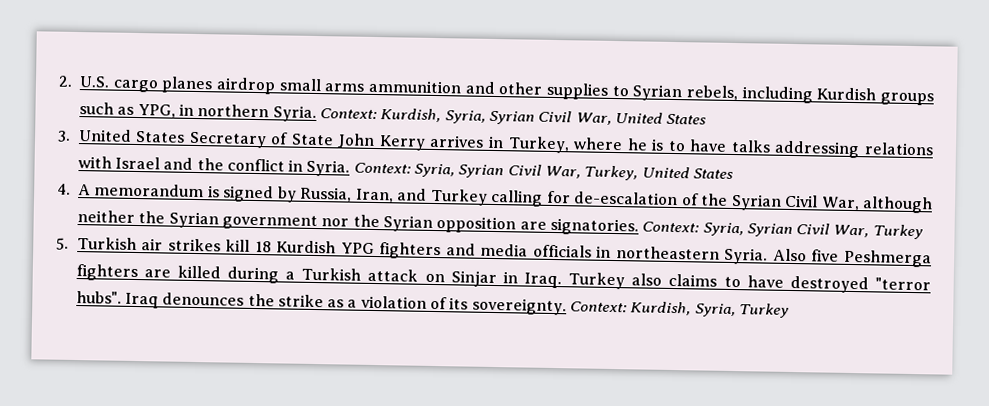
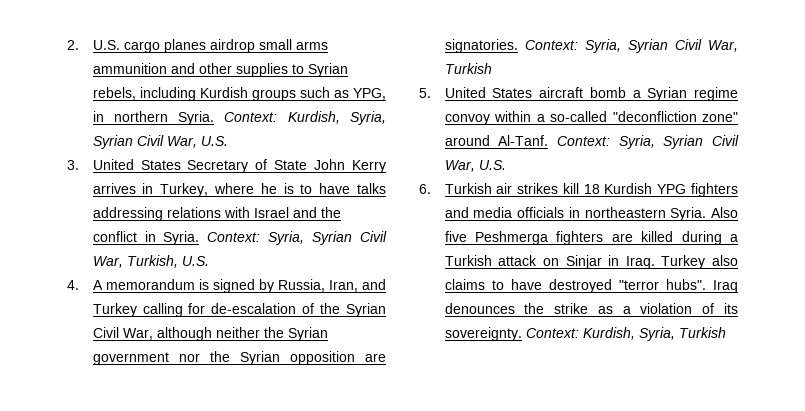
[614,111,708,125] United States -> [200,136,228,146] U.S.
[584,165,735,181] Turkey, United States -> [126,255,209,268] Turkish, U.S.
[872,224,923,240] [56,237,69,250] Turkey // 5. -> [444,63,492,74] [419,87,738,101] [444,111,738,125] [444,135,739,149] [444,160,506,172] [419,184,431,194] Turkish // 5. United States aircraft bomb a Syrian regime convoy within a so-called "deconfliction zone" around Al-Tanf. Context: Syria, Syrian Civil War, U.S. // 6.
[739,303,790,318] Turkey -> [678,327,726,338] Turkish

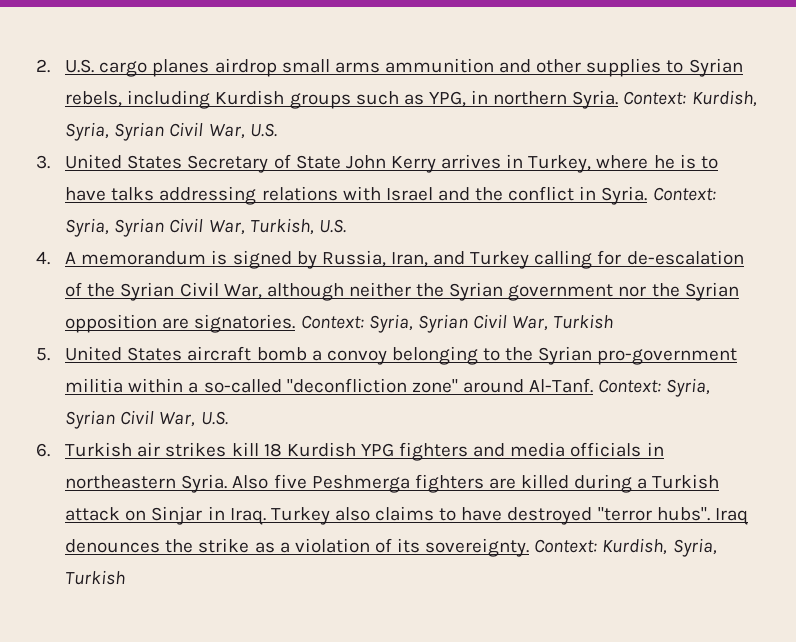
[647,87,738,101] [444,114,490,125] Syrian regime convoy -> [326,346,738,365] [65,378,124,393] convoy belonging to the Syrian pro-government militia

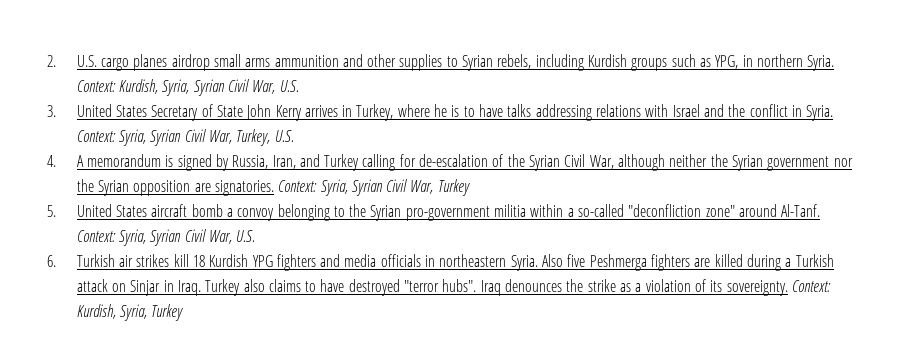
[249,218,314,235] Turkish, -> [236,129,271,146] Turkey,
[553,314,614,329] Turkish -> [437,179,470,196] Turkey
[65,570,126,585] Turkish -> [151,304,184,321] Turkey

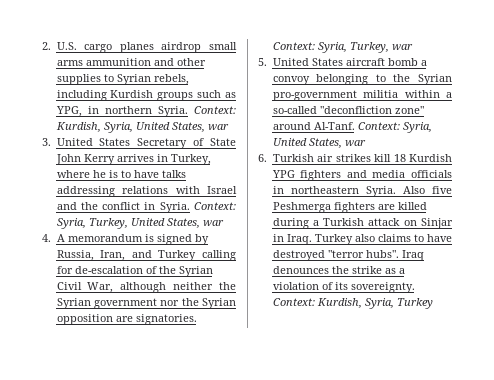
[193,79,299,96] Syrian Civil War, U.S. -> [135,122,229,133] United States, war
[150,129,294,146] Syrian Civil War, Turkey, U.S. -> [88,218,224,229] Turkey, United States, war
[351,179,470,196] Syrian Civil War, Turkey -> [349,42,413,53] Turkey, war
[150,229,256,246] Syrian Civil War, U.S. -> [272,138,366,149] United States, war

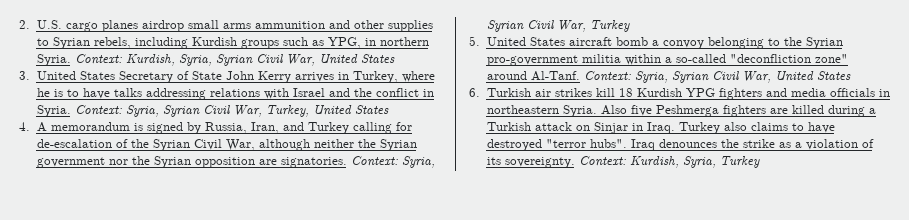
[135,122,229,133] United States, war -> [215,54,395,66] Syrian Civil War, United States
[88,218,224,229] Turkey, United States, war -> [162,105,389,117] Syrian Civil War, Turkey, United States
[349,42,413,53] Turkey, war -> [486,20,630,32] Syrian Civil War, Turkey
[272,138,366,149] United States, war -> [671,71,851,83] Syrian Civil War, United States

